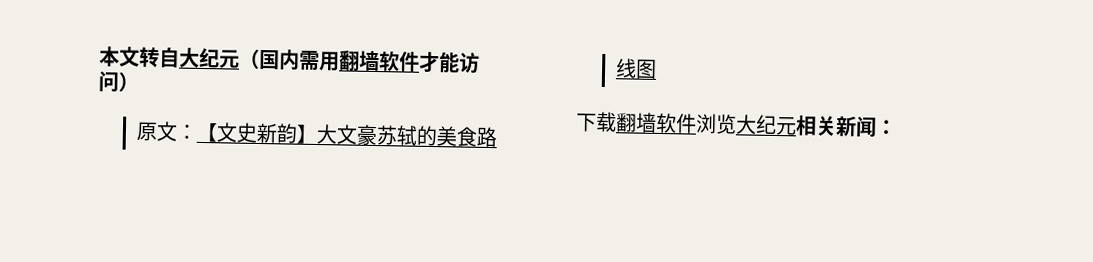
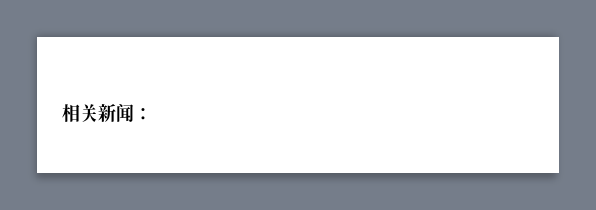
[99,46,480,74] [98,71,139,93] [136,121,499,148] [615,58,658,79] [575,111,797,136] 本文转自大纪元（国内需用翻墙软件才能访问） // 原文：【文史新韵】大文豪苏轼的美食路线图 // 下载翻墙软件浏览大纪元 -> (62, 113) none

